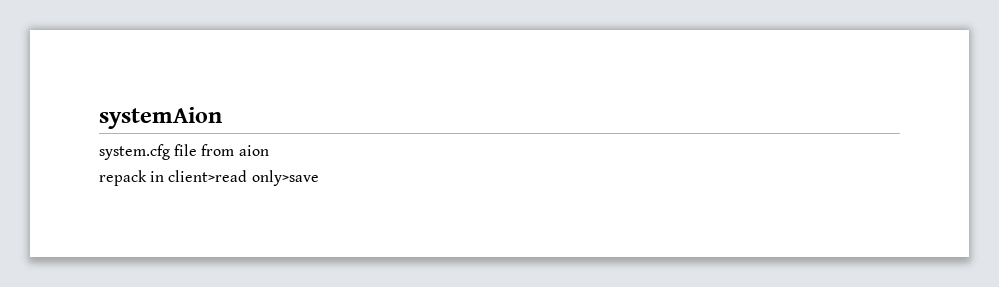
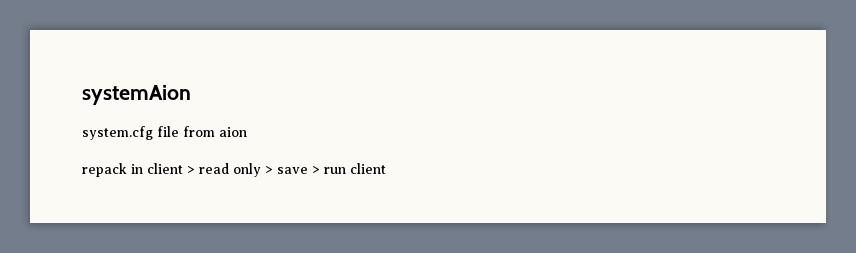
[168,170,319,186] client>read only>save -> [147,163,386,177] client > read only > save > run client

